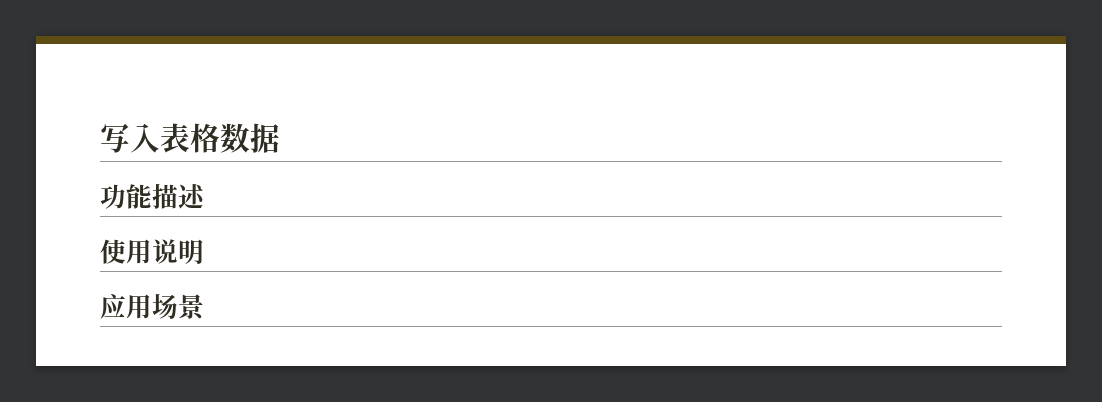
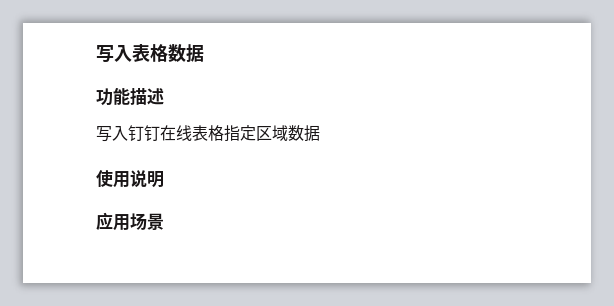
(206, 196) none -> [96,125,320,142] // 写入钉钉在线表格指定区域数据

